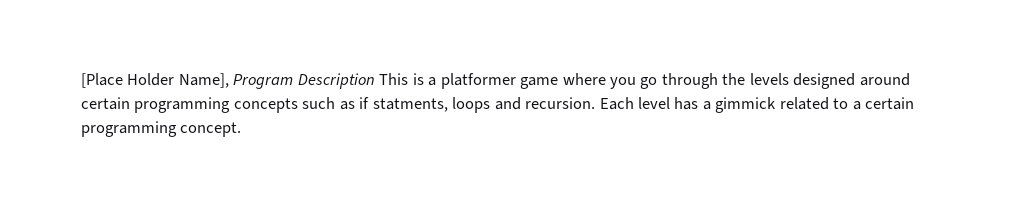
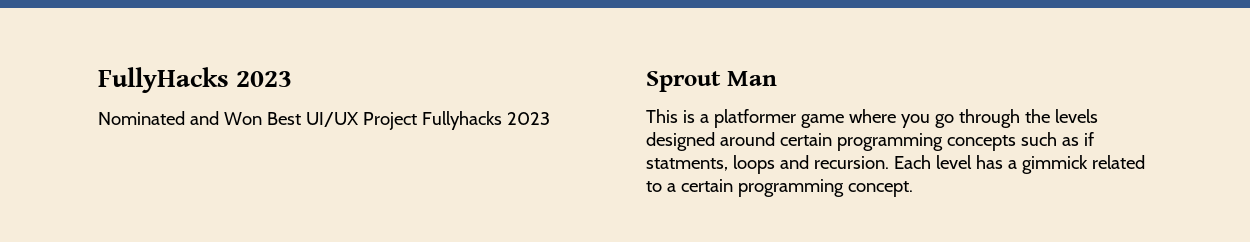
[81,73,375,89] [Place Holder Name], Program Description -> [98,67,293,93] [98,111,550,130] [646,71,777,92] FullyHacks 2023 // Nominated and Won Best UI/UX Project Fullyhacks 2023 // Sprout Man //

